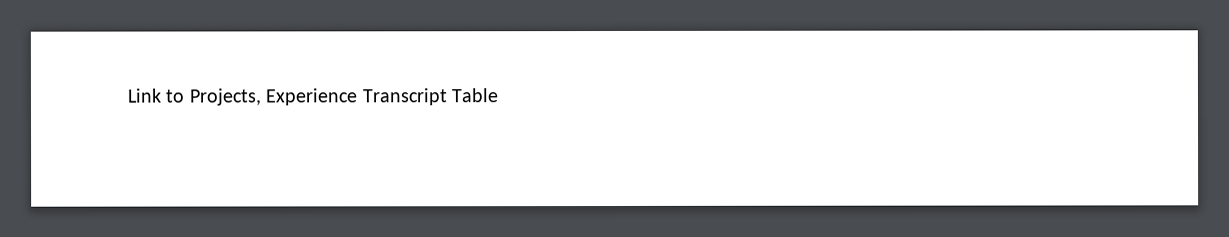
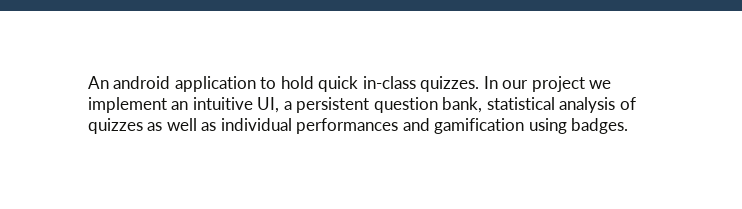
[127,88,498,106] Link to Projects, Experience Transcript Table -> [88,76,612,92] [88,97,636,113] [88,118,629,134] An android application to hold quick in-class quizzes. In our project we implement an intuitive UI, a persistent question bank, statistical analysis of quizzes as well as individual performances and gamification using badges.

